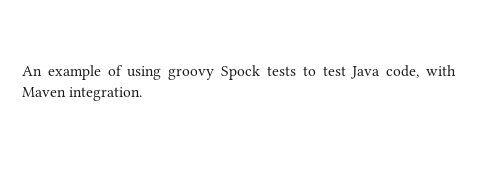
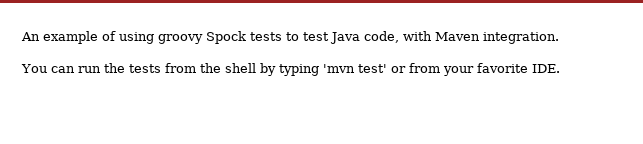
(143, 94) none -> [21,63,560,76] // You can run the tests from the shell by typing 'mvn test' or from your favorite IDE.

